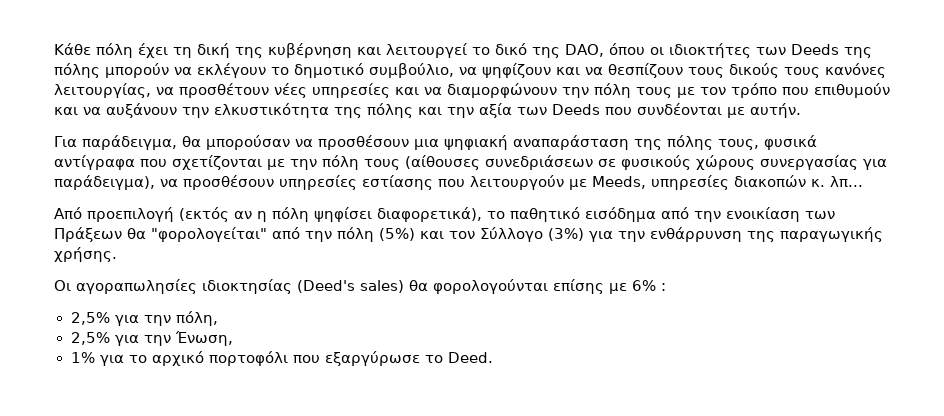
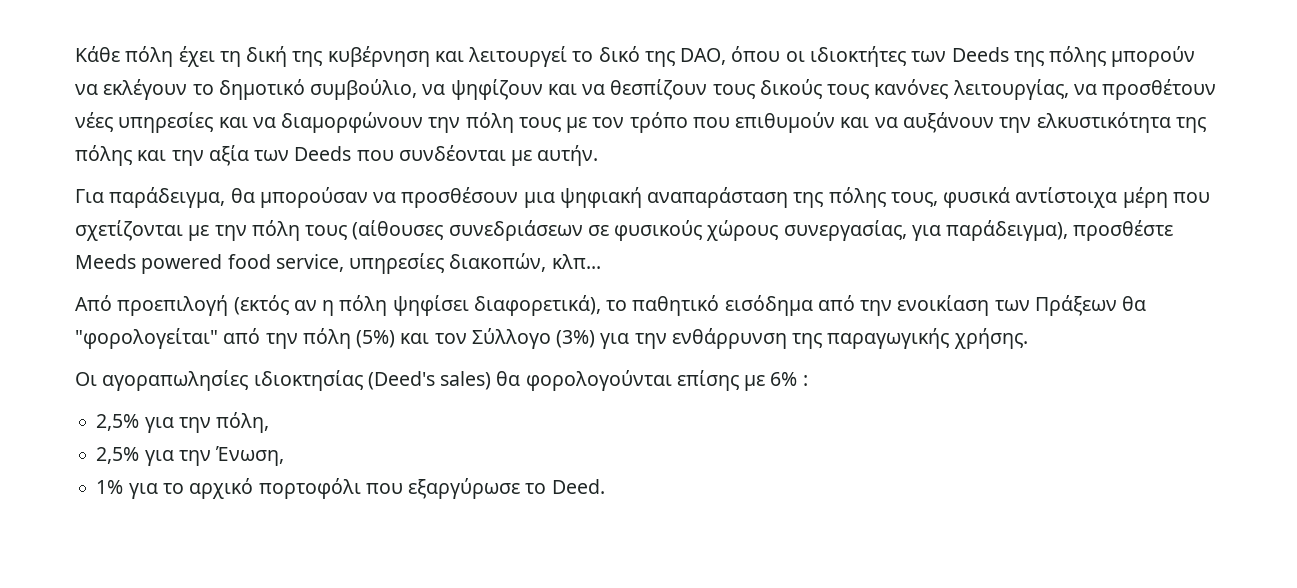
[54,155,135,170] αντίγραφα -> [1015,187,1168,208] αντίστοιχα μέρη
[760,155,858,170] συνεργασίας -> [783,220,907,241] συνεργασίας,
[160,175,863,190] να προσθέσουν υπηρεσίες εστίασης που λειτουργούν με Meeds, υπηρεσίες διακοπών κ. λπ... -> [1073,220,1174,241] [75,253,601,274] προσθέστε Meeds powered food service, υπηρεσίες διακοπών, κλπ...

